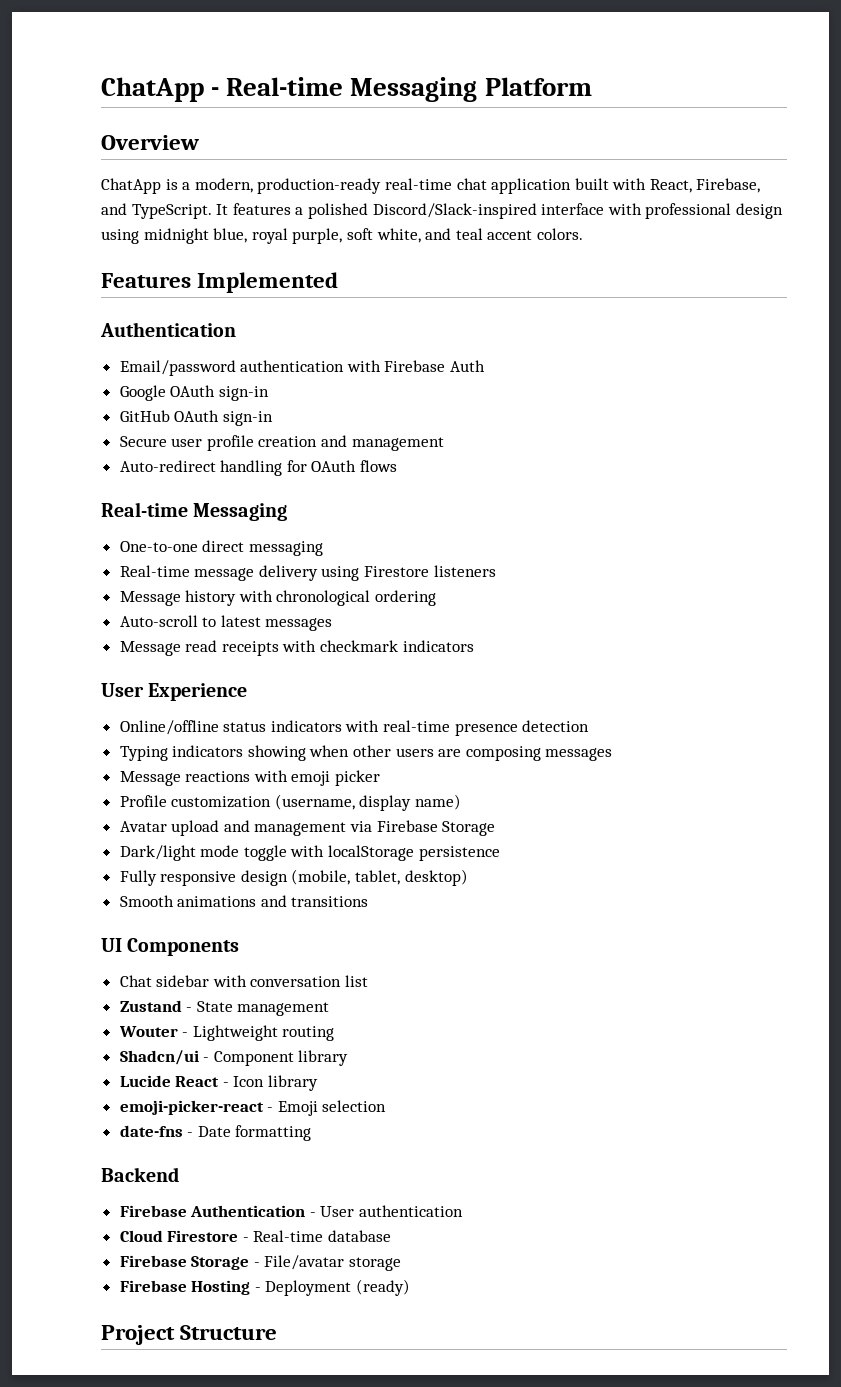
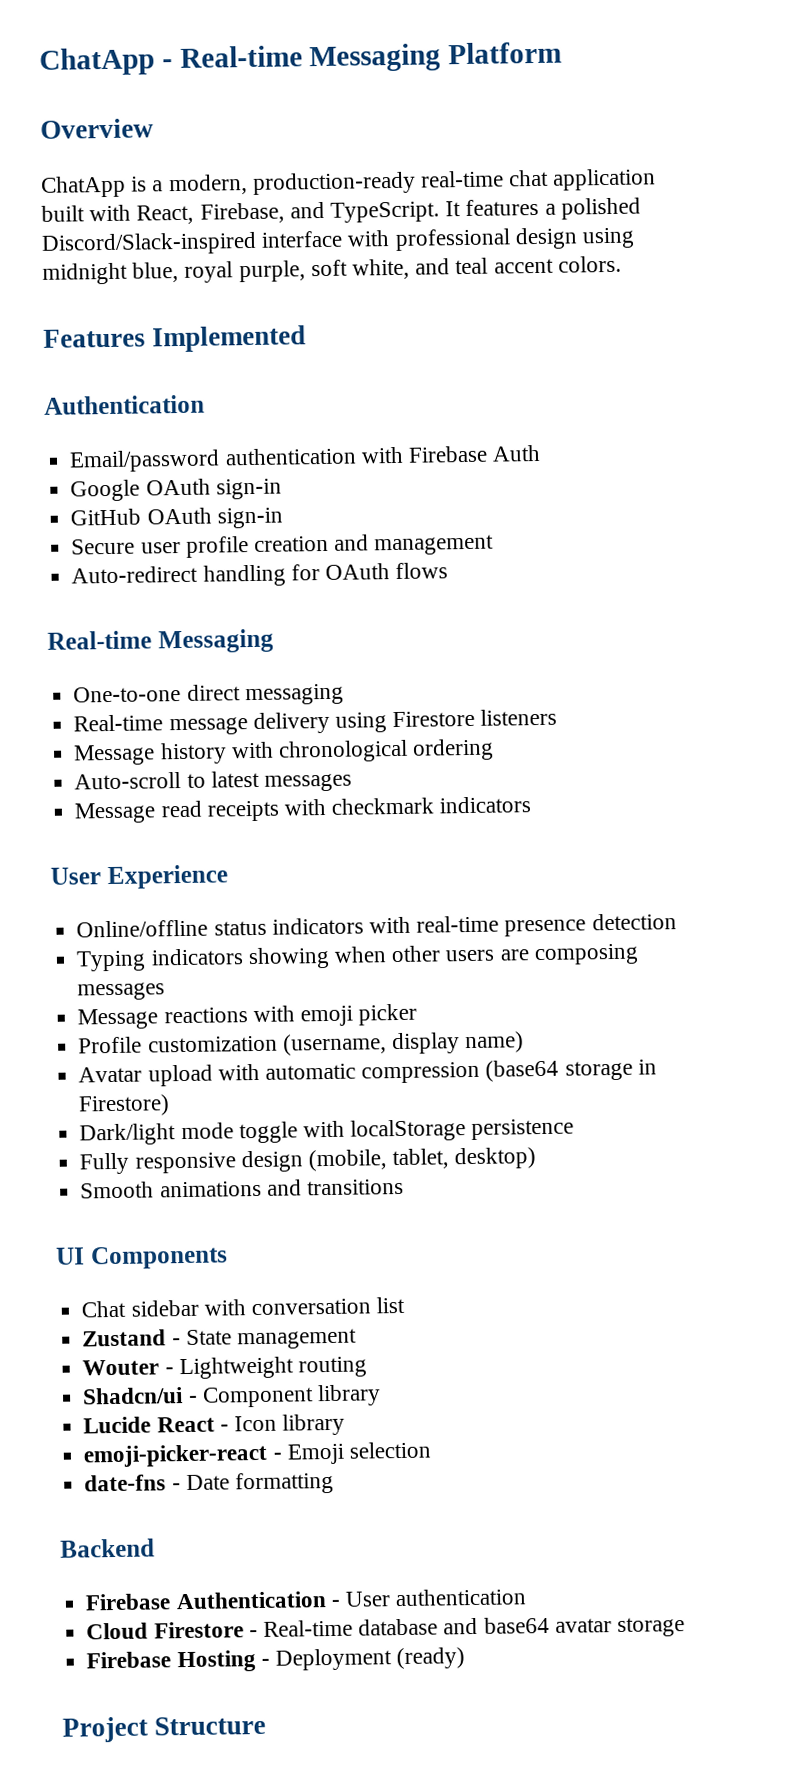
[223,820,496,836] and management via Firebase Storage -> [217,1059,657,1084] [78,1094,171,1117] with automatic compression (base64 storage in Firestore)
[119,1255,345,1270] // Firebase Storage - File/avatar -> [443,1616,612,1635] and base64 avatar

